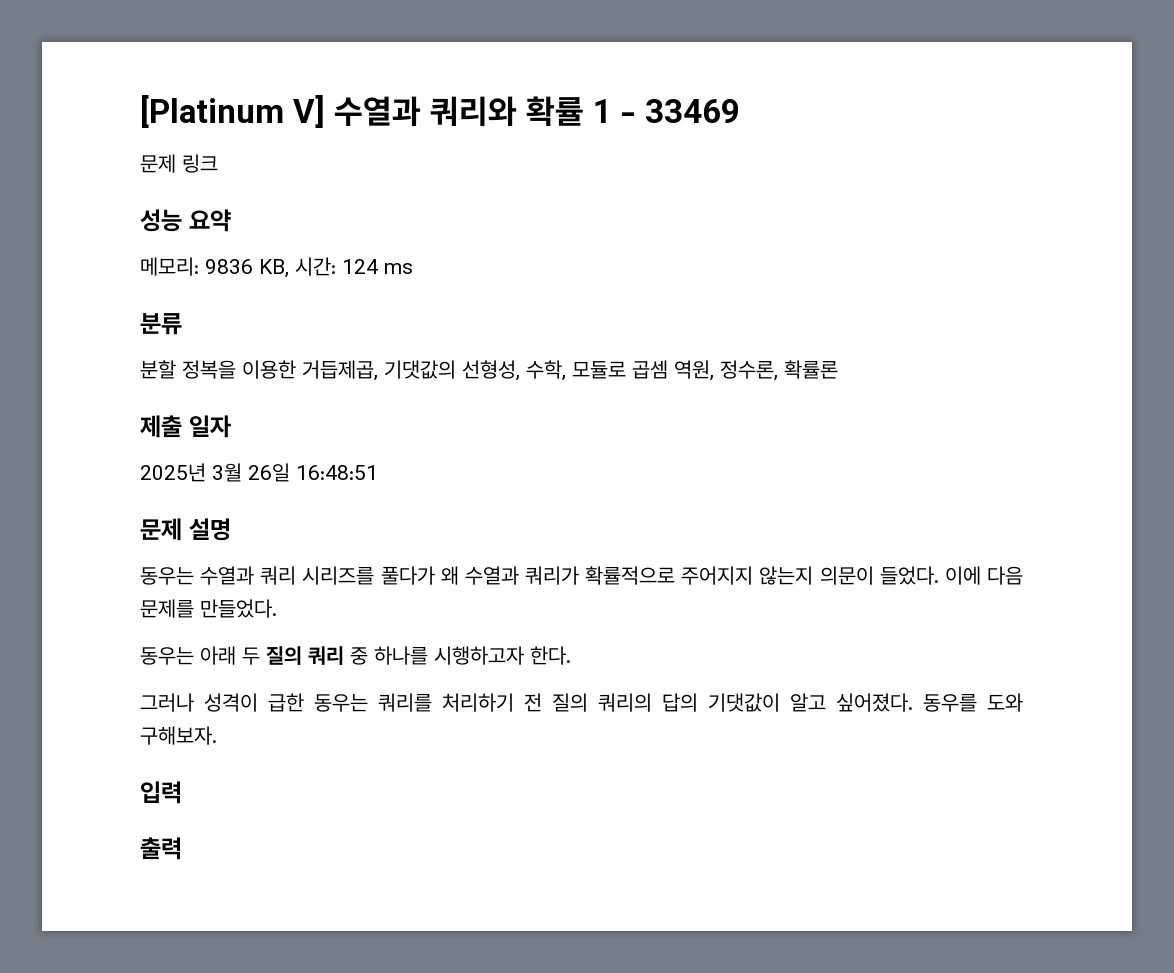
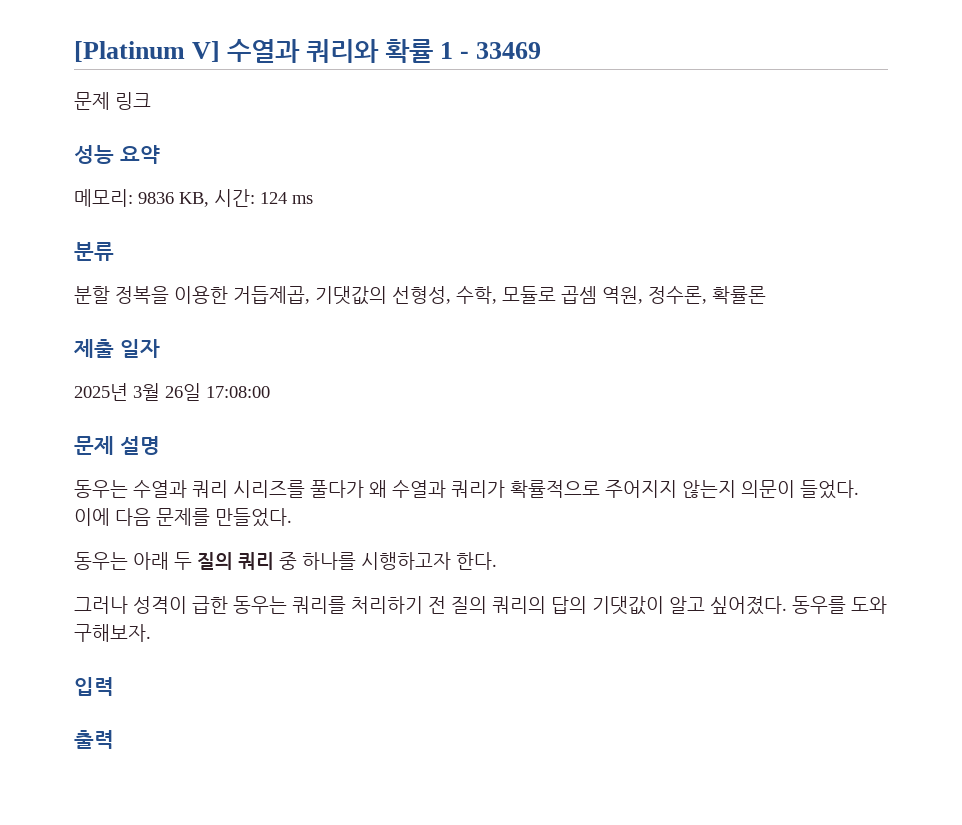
[296,465,378,480] 16:48:51 -> [206,386,270,398] 17:08:00

